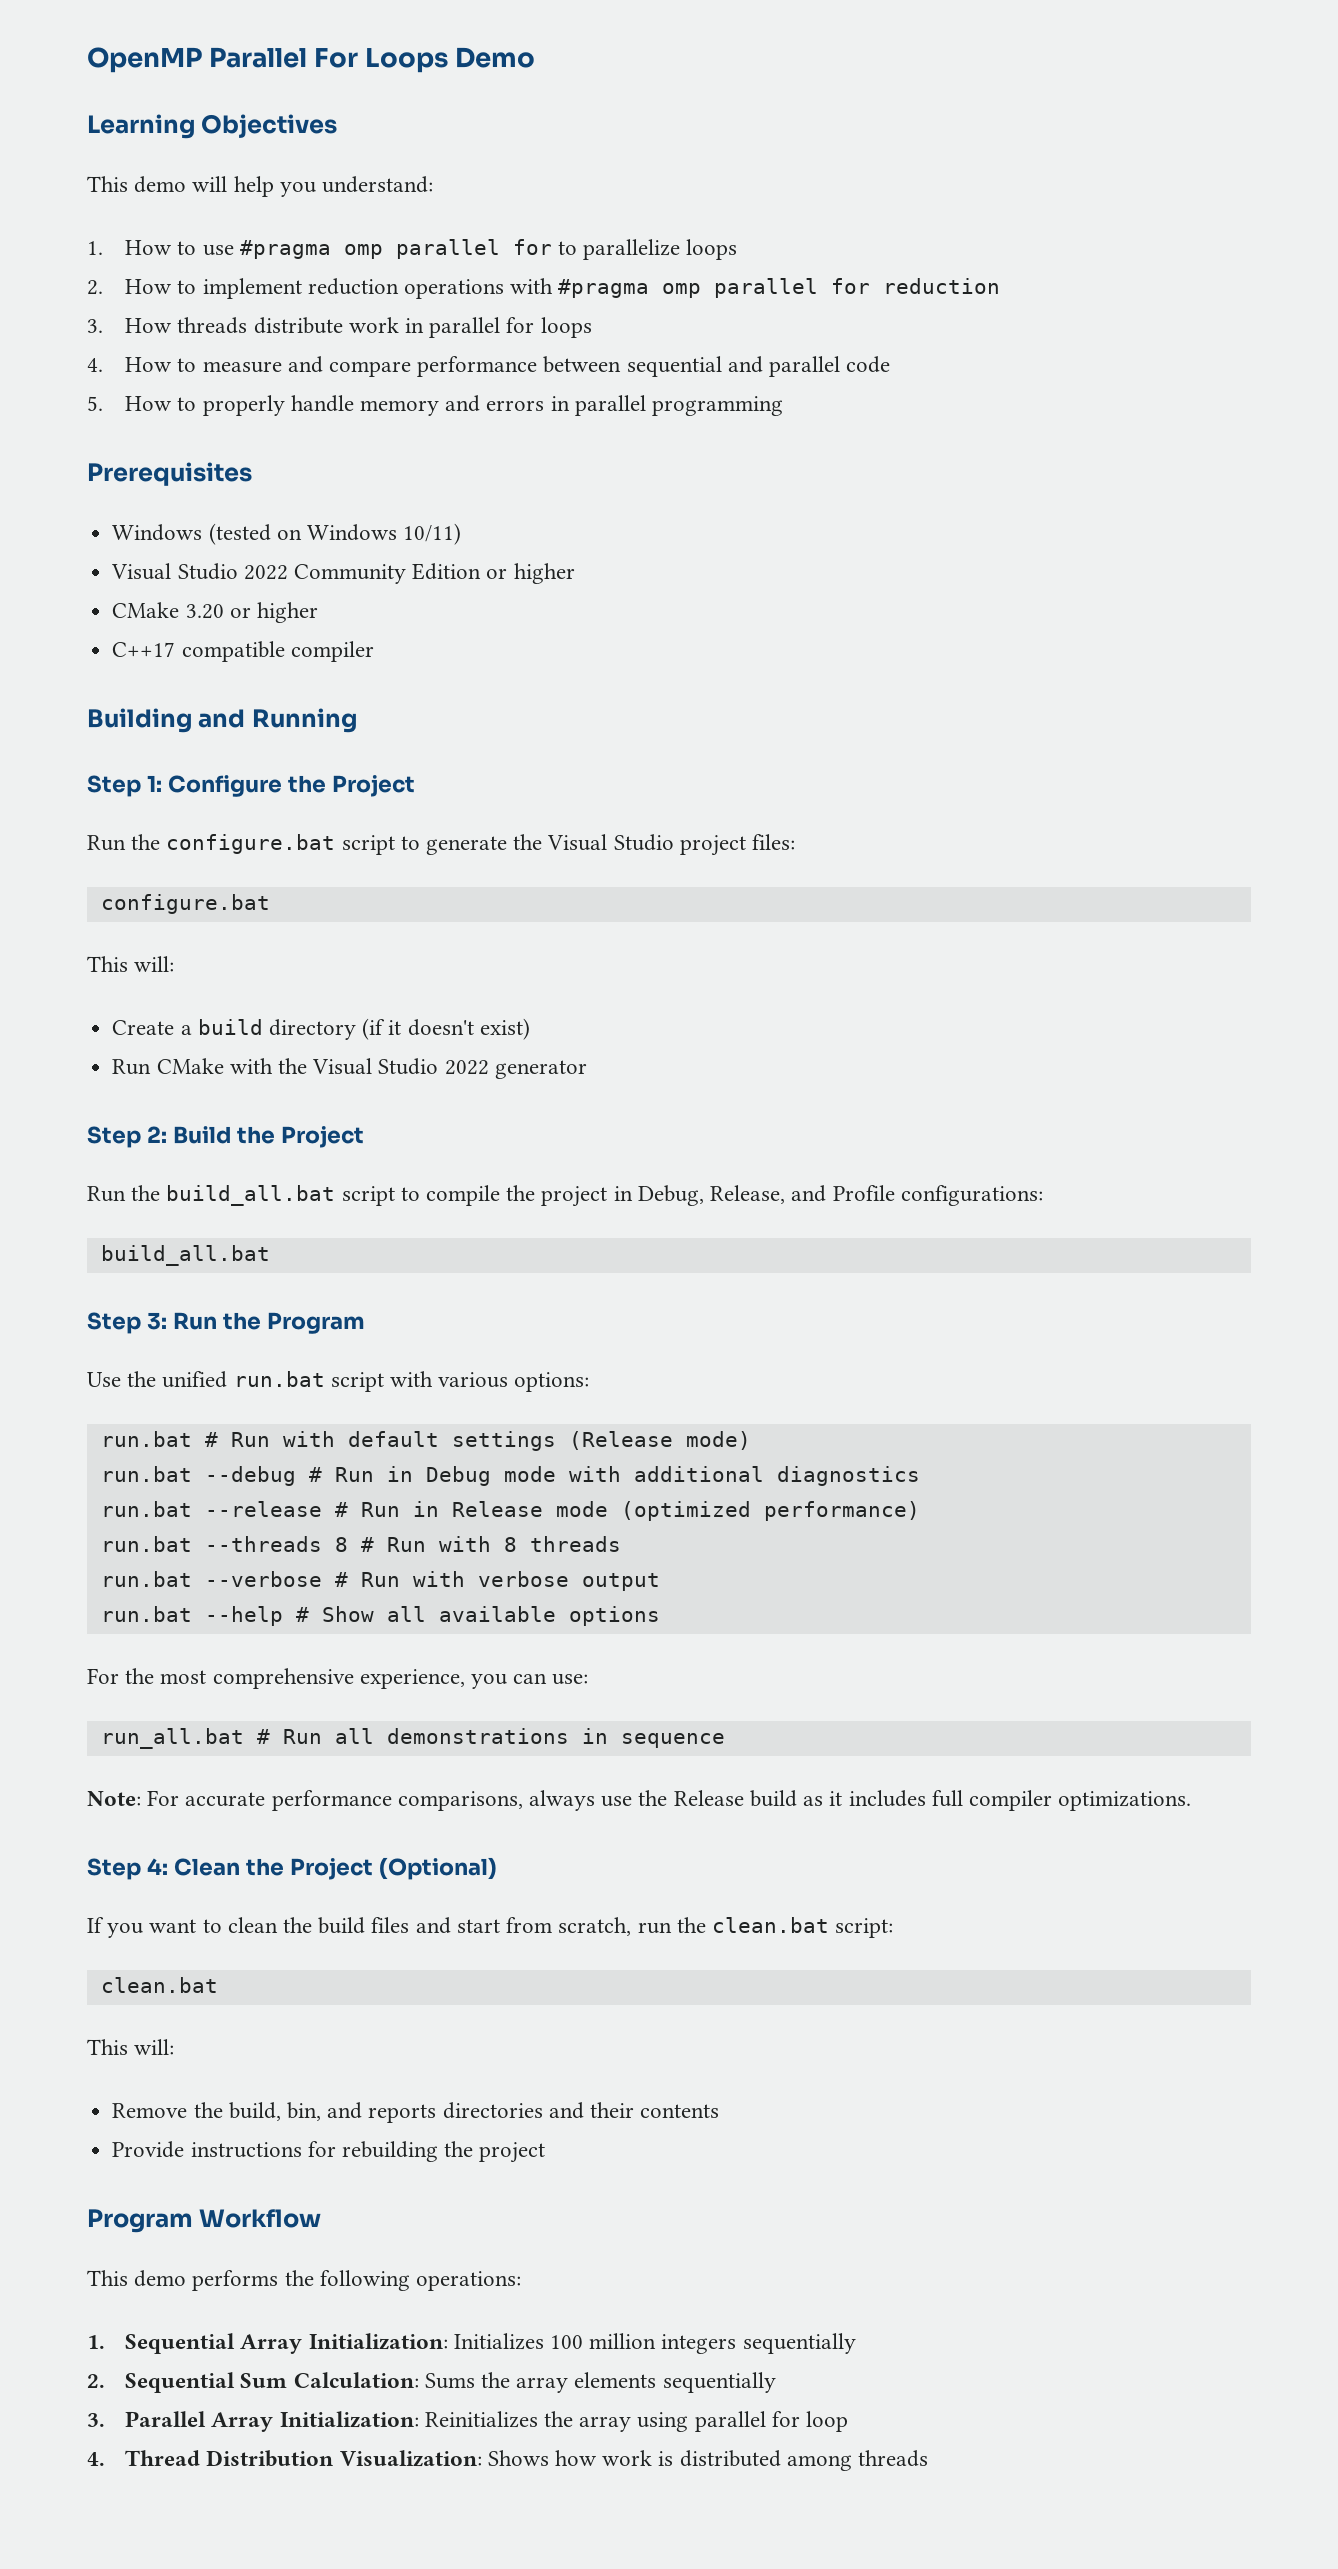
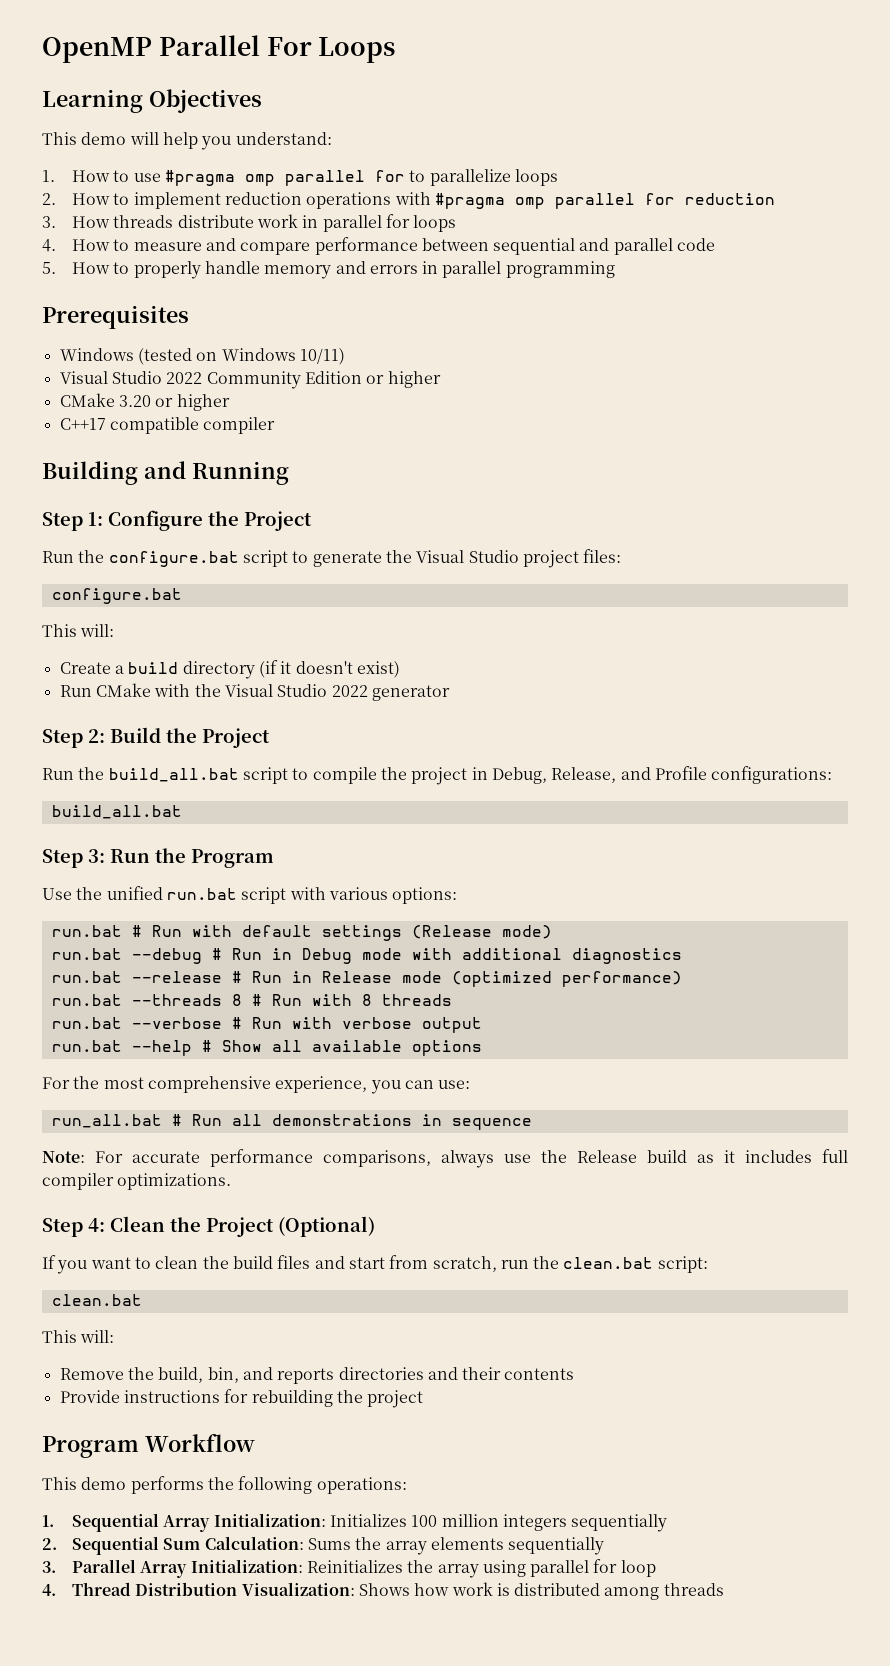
[455,47,536,68] Demo -> (396, 50) none

